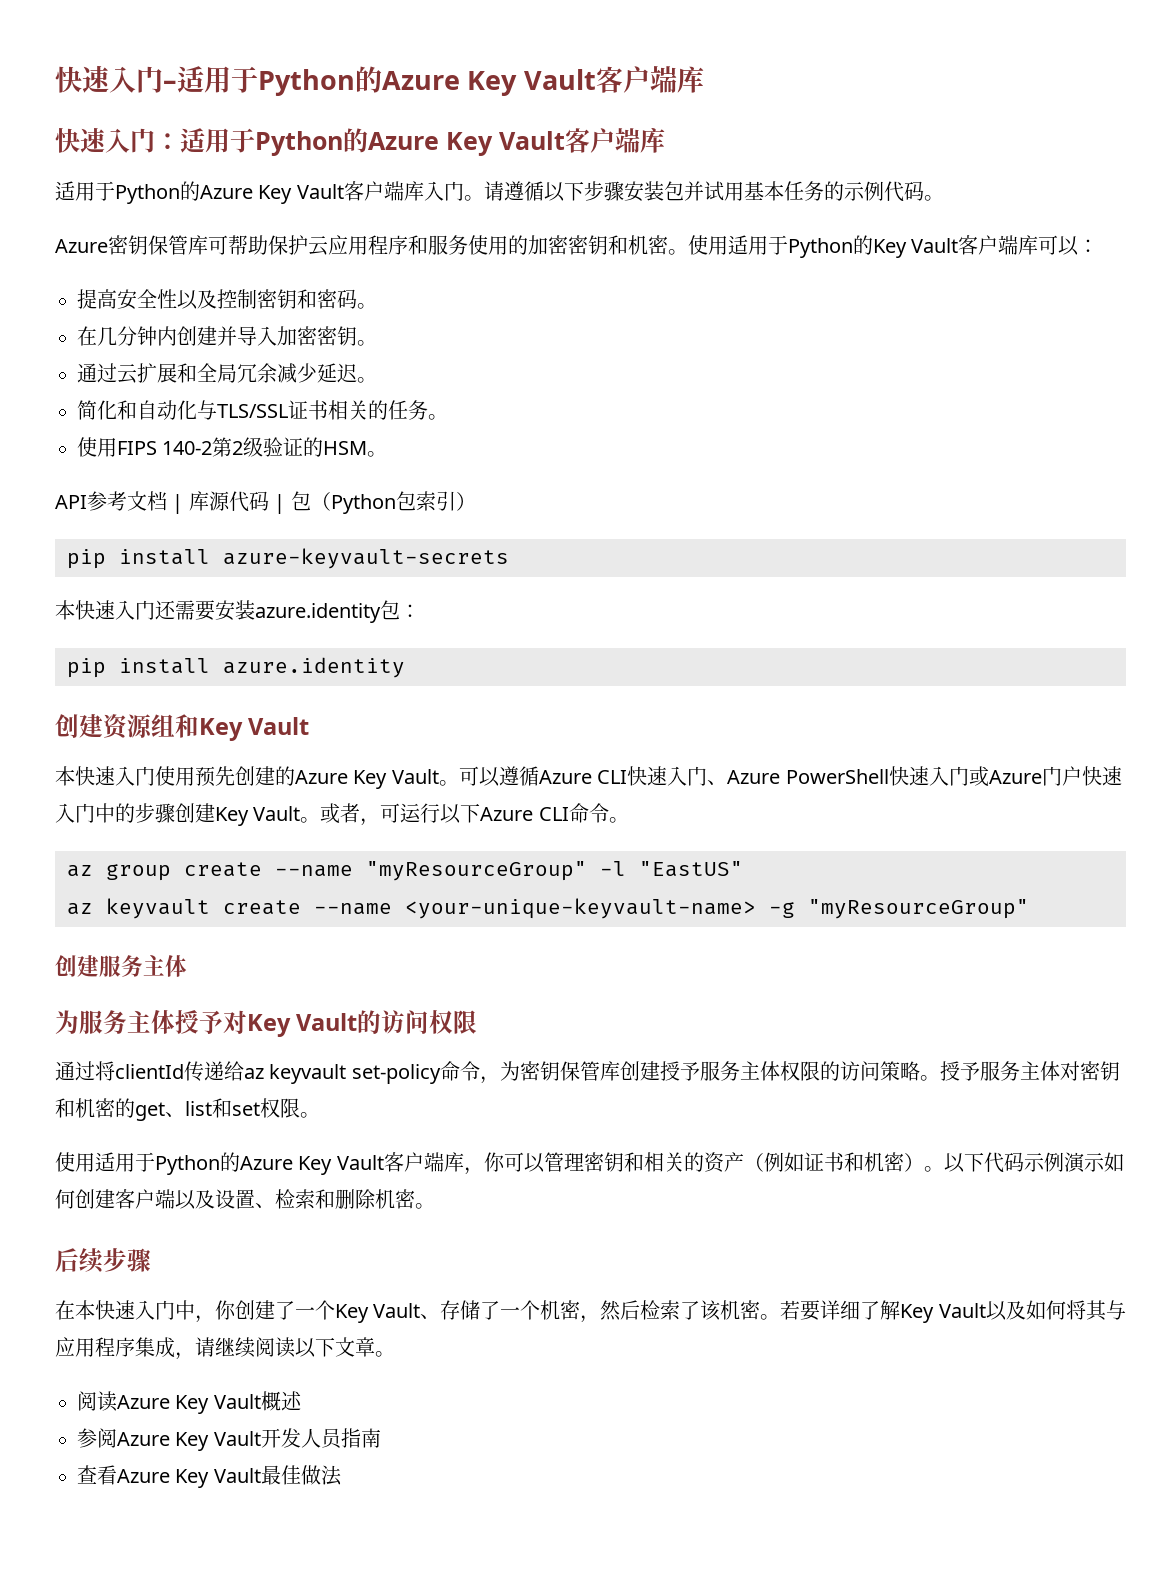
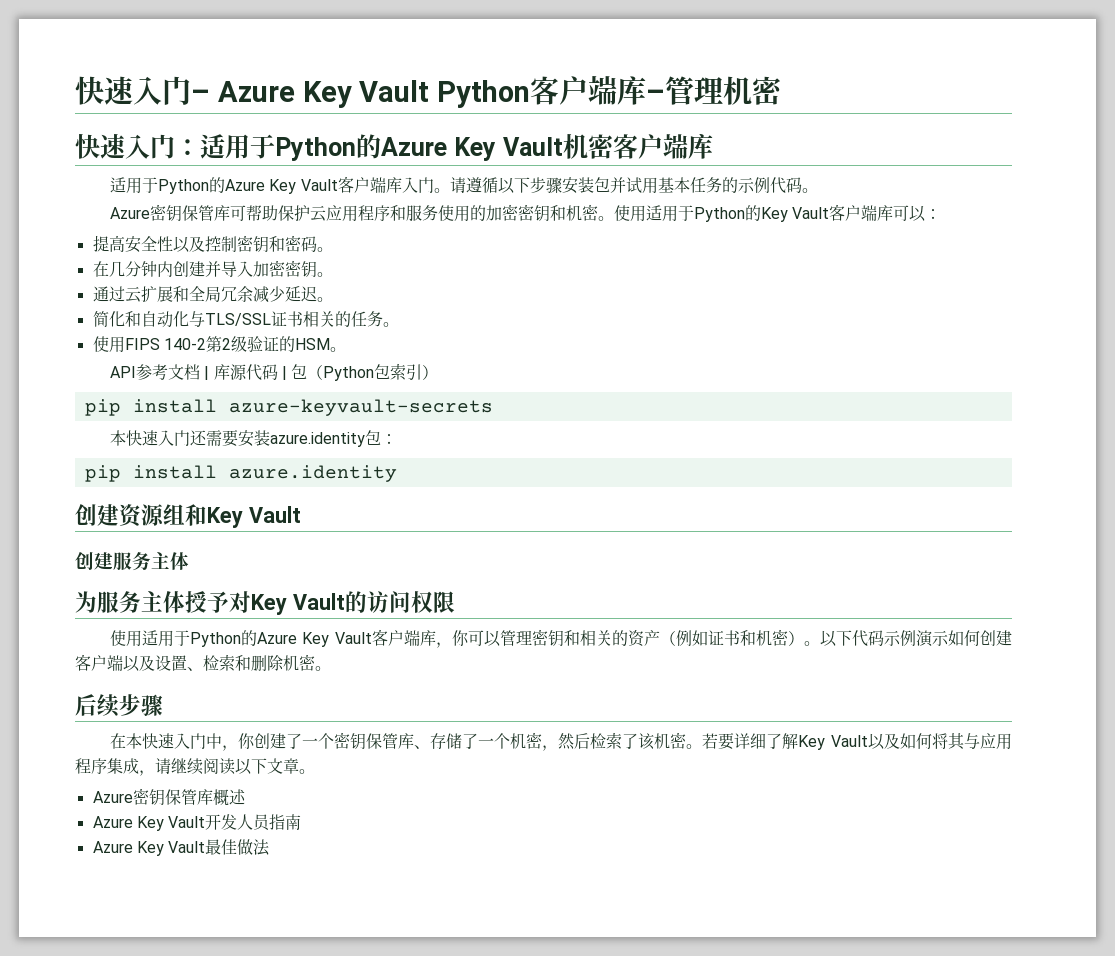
[177,66,704,96] 适用于Python的Azure Key Vault客户端库 -> [217,76,784,108] Azure Key Vault Python客户端库–管理机密
(565, 140) none -> [562,134,614,159] 机密
[55,766,1122,789] [55,803,629,826] [67,861,743,881] [67,898,1029,919] // 本快速入门使用预先创建的Azure Key Vault。可以遵循Azure CLI快速入门、Azure PowerShell快速入门或Azure门户快速入门中的步骤创建Key Vault。或者，可运行以下Azure CLI命令。 // az group create --name "myResourceGroup" -l "EastUS" // az keyvault create --name <your-unique-keyvault-name> -g "myResourceGroup" -> (301, 514) none
[55,1061,1120,1084] [55,1098,320,1121] // 通过将clientId传递给az keyvault set-policy命令，为密钥保管库创建授予服务主体权限的访问策略。授予服务主体对密钥和机密的get、list和set权限。 -> (455, 602) none
[335,1303,421,1323] Key Vault -> [333,732,414,750] 密钥保管库
[77,1391,261,1414] 阅读Azure Key Vault -> [92,788,213,806] Azure密钥保管库
[77,1428,117,1448] 参阅 -> (246, 797) none
[77,1465,117,1485] 查看 -> (302, 822) none

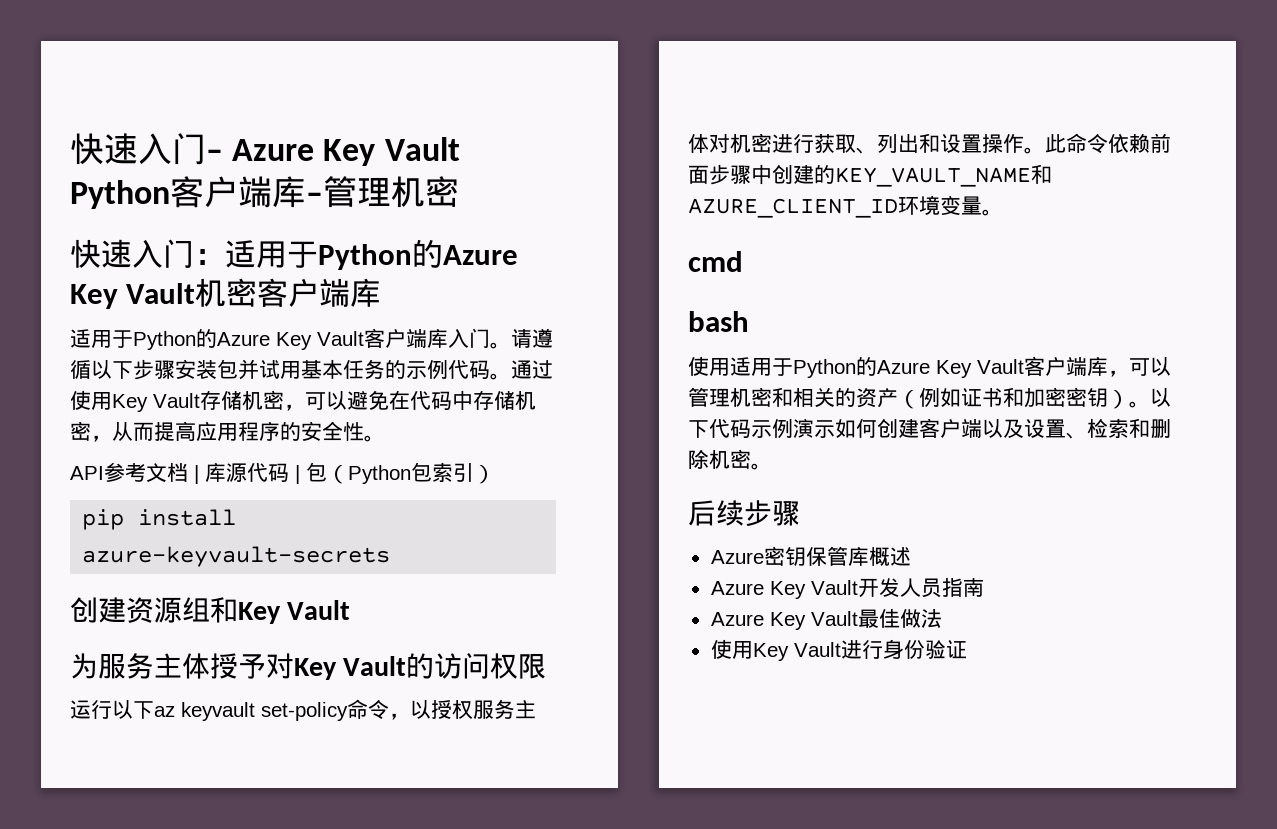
[109,204,942,222] [92,235,333,253] [92,260,333,278] [92,286,333,303] [92,311,399,328] [92,336,330,353] // Azure密钥保管库可帮助保护云应用程序和服务使用的加密密钥和机密。使用适用于Python的Key Vault客户端库可以： // 提高安全性以及控制密钥和密码。 // 在几分钟内创建并导入加密密钥。 // 通过云扩展和全局冗余减少延迟。 // 简化和自动化与TLS/SSL证书相关的任务。 // 使用FIPS 140-2第2级验证的HSM -> [511,360,553,379] [70,390,536,412] [70,421,364,442] 通过使用Key Vault存储机密，可以避免在代码中存储机密，从而提高应用程序的安全性
[109,430,397,447] [84,465,397,482] // 本快速入门还需要安装azure.identity包： // pip install azure.identity -> (391, 556) none
[75,551,189,571] // 创建服务主体 -> (351, 610) none
(455, 602) none -> [70,699,536,721] [688,133,1171,154] [688,164,1052,187] [688,195,1003,218] [688,251,743,272] [688,311,749,332] // 运行以下az keyvault set-policy命令，以授权服务主体对机密进行获取、列出和设置操作。此命令依赖前面步骤中创建的KEY_VAULT_NAME和AZURE_CLIENT_ID环境变量。 // cmd // bash
[452,630,469,646] 你 -> (1129, 373) none
[532,629,564,647] 密钥 -> [730,387,772,407] 机密
[756,629,788,646] 机密 -> [1024,387,1108,408] 加密密钥
[109,732,1012,751] [75,758,315,776] // 在本快速入门中，你创建了一个密钥保管库、存储了一个机密，然后检索了该机密。若要详细了解Key Vault以及如何将其与应用程序集成，请继续阅读以下文章。 -> (800, 513) none
(271, 847) none -> [710,639,967,661] // 使用Key Vault进行身份验证

